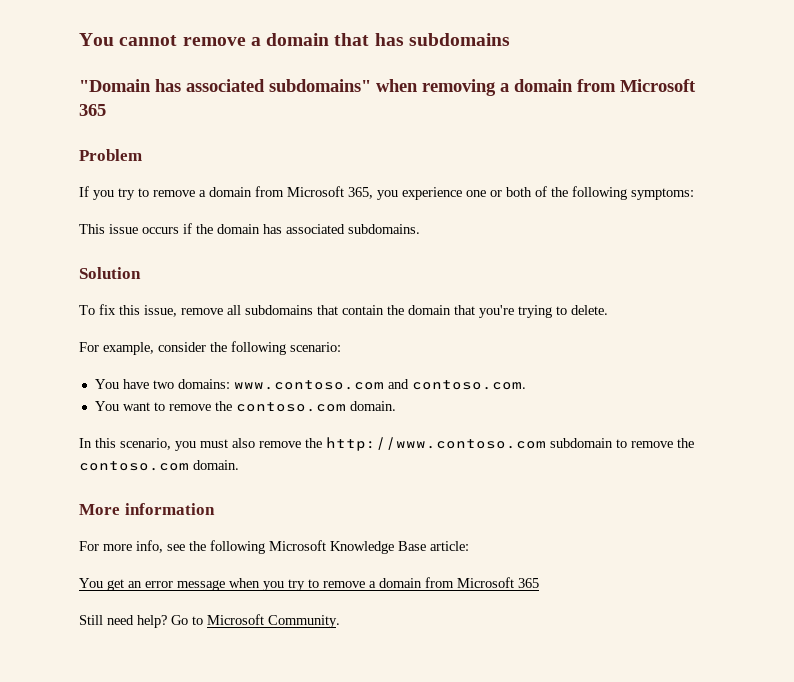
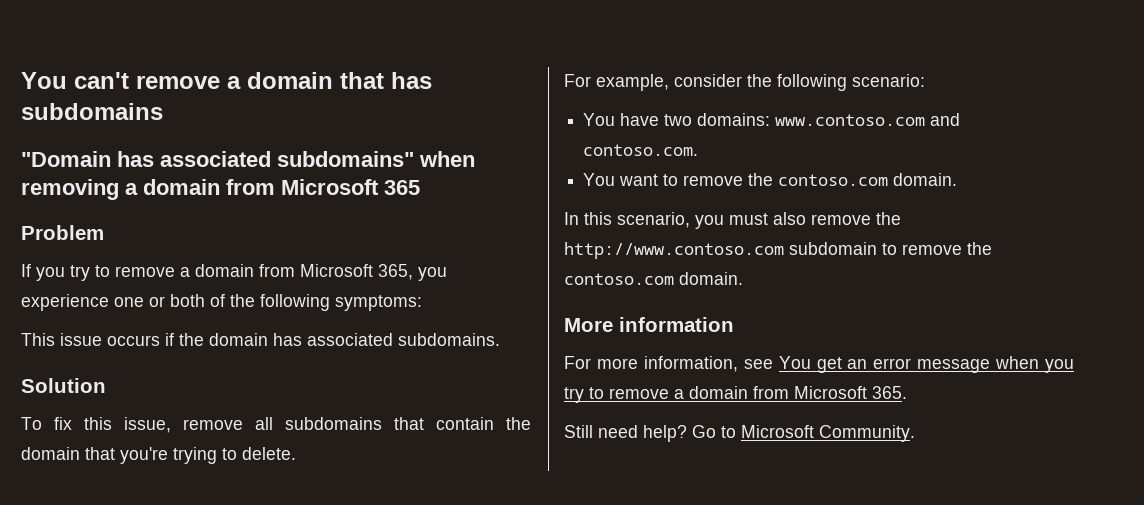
[79,33,178,46] You cannot -> [21,72,129,89] You can't
[136,540,469,554] info, see the following Microsoft Knowledge Base article: // -> [643,356,773,372] information, see
[518,578,539,588] 365 -> [872,386,907,399] 365.

